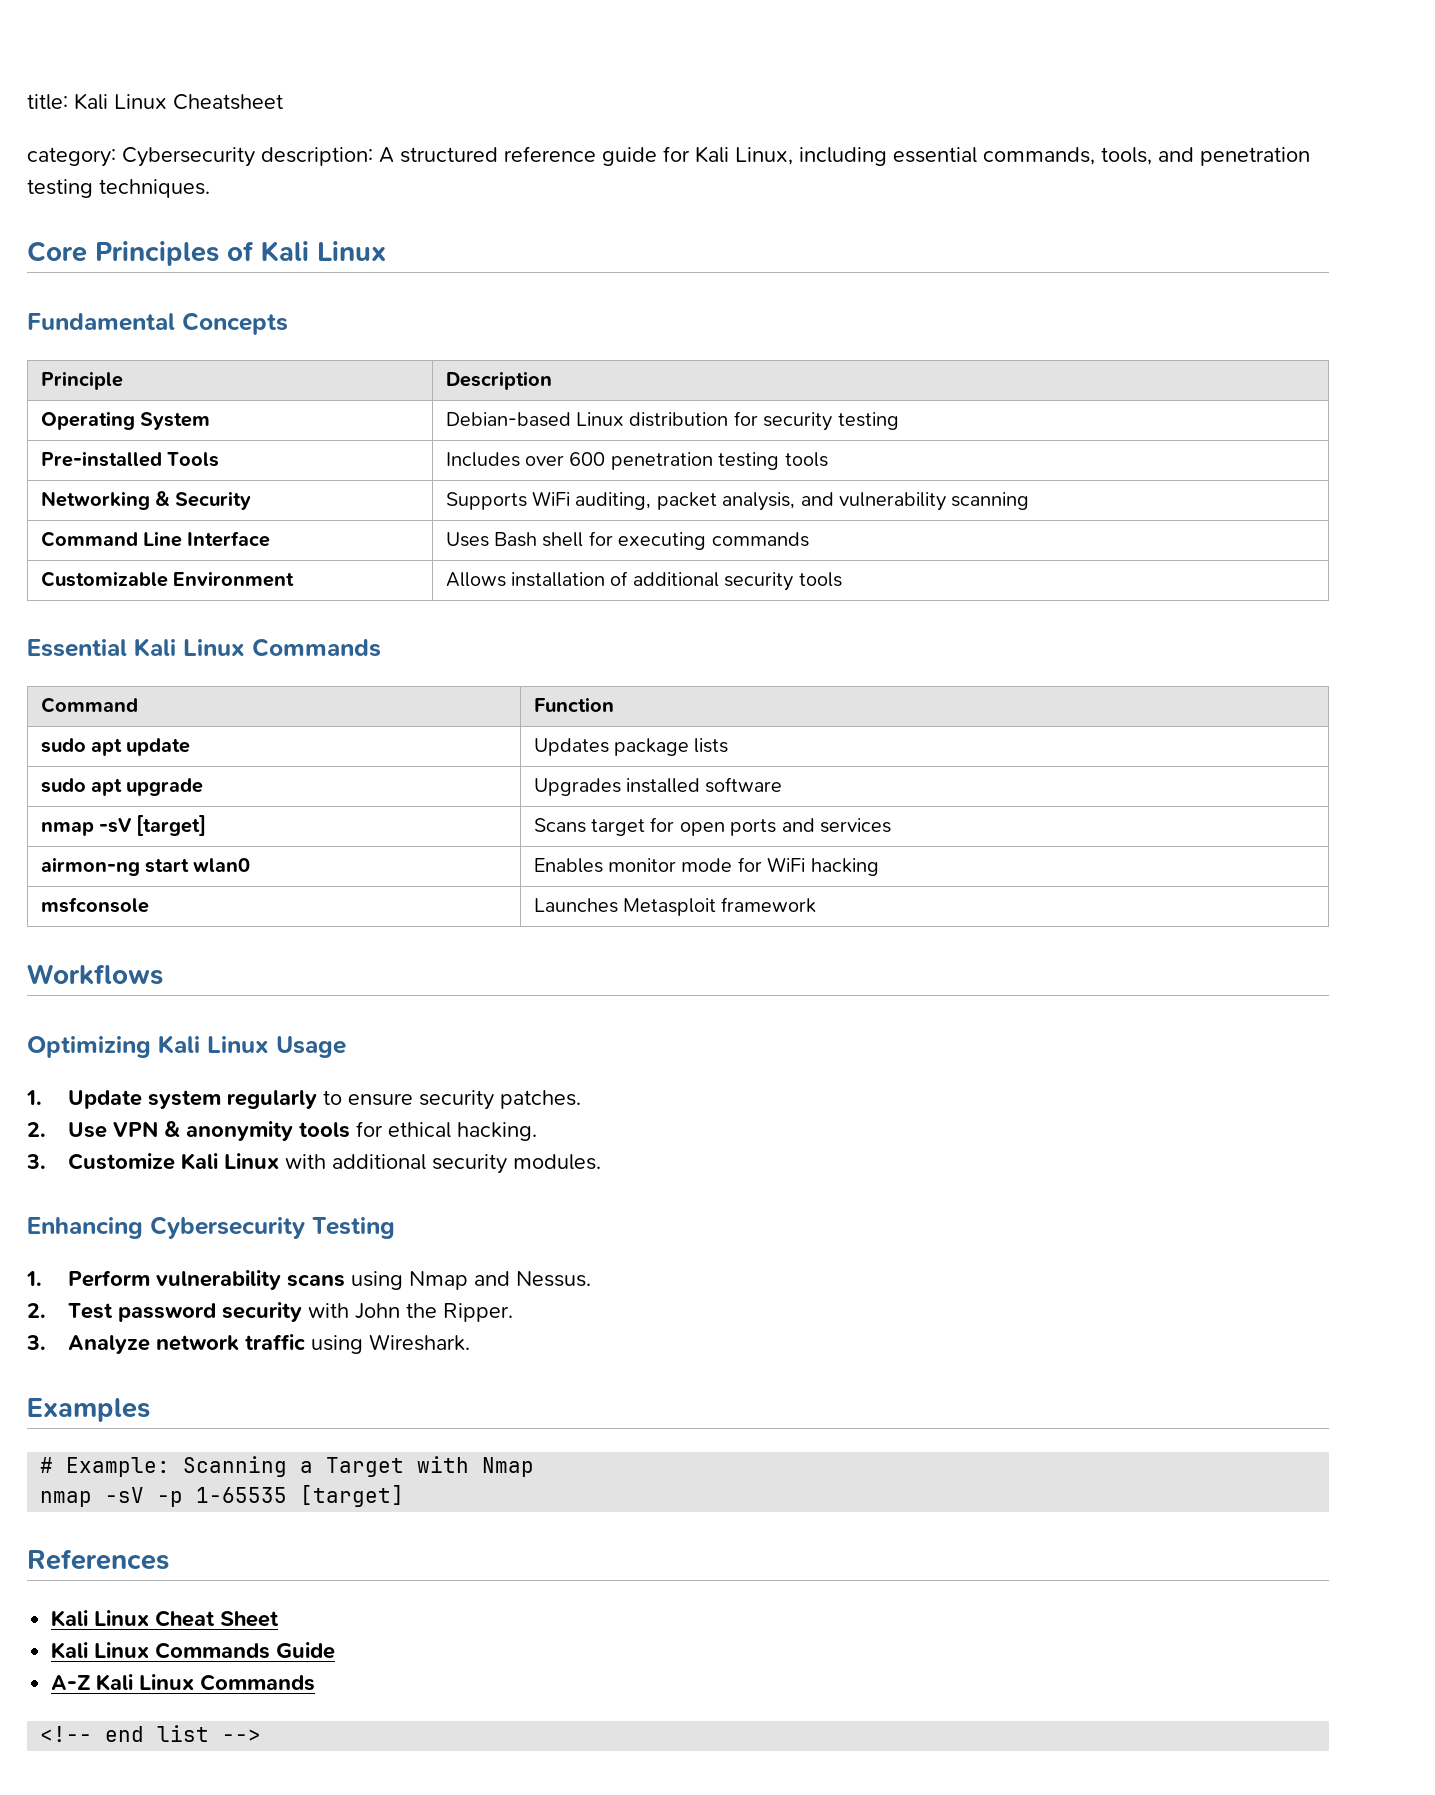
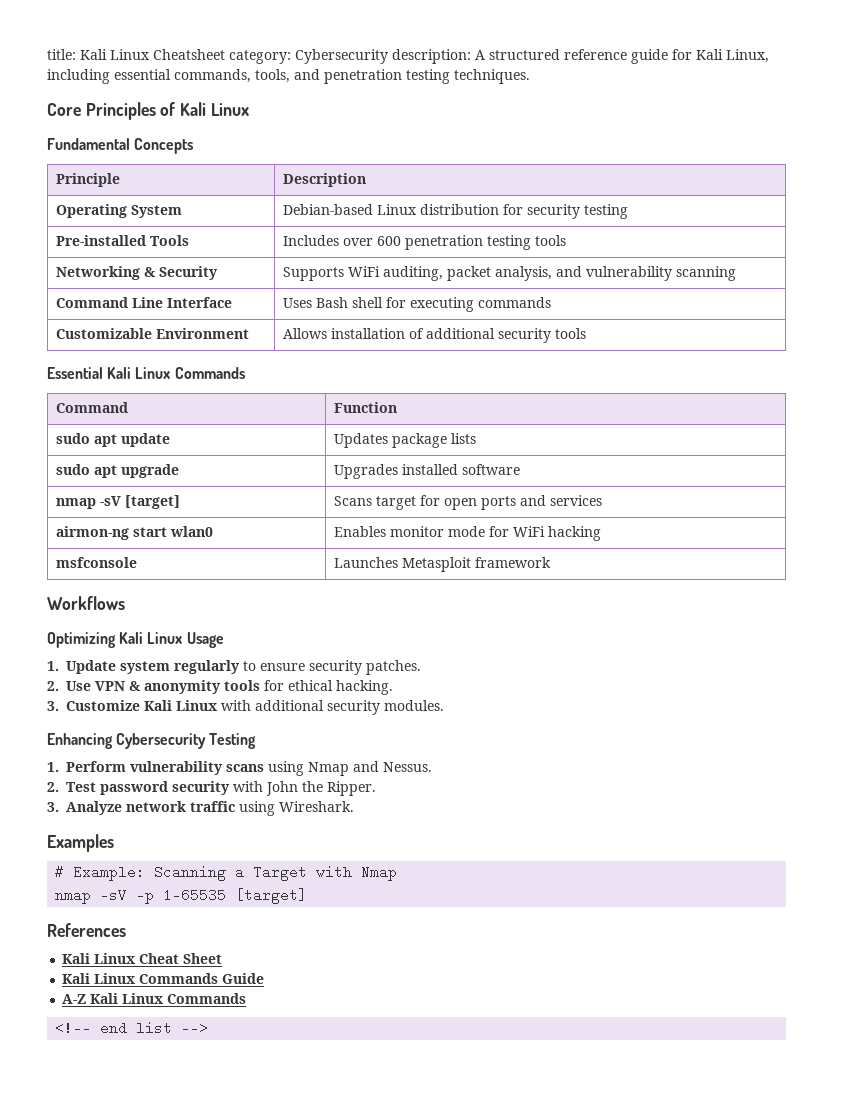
(283, 102) // -> (225, 54) none

